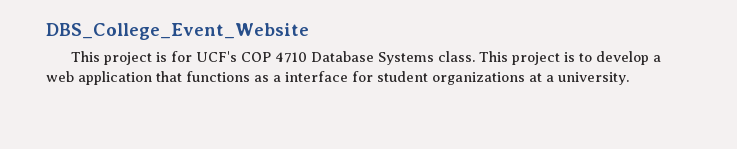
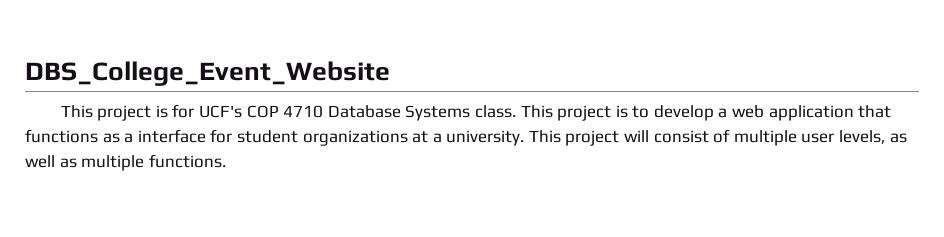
(629, 78) none -> [528,129,907,146] [25,154,226,171] This project will consist of multiple user levels, as well as multiple functions.

